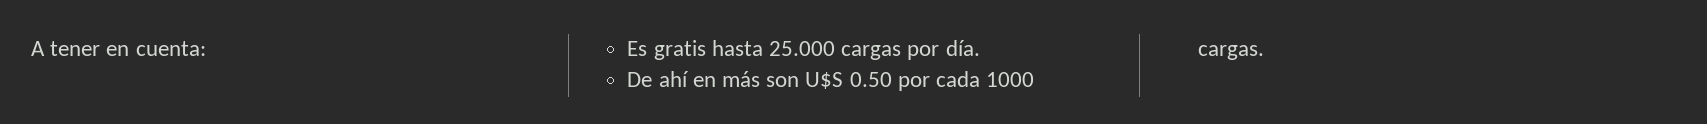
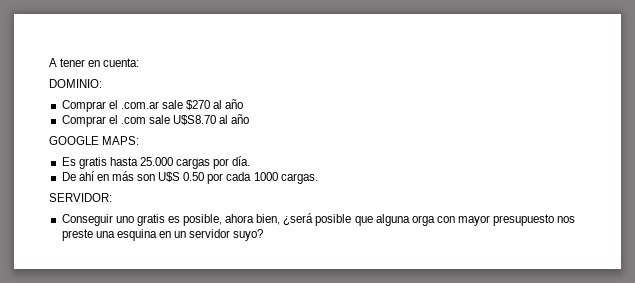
(206, 48) none -> [49,79,102,88] [61,99,244,112] [61,114,250,127] [49,136,140,145] // DOMINIO: // Comprar el .com.ar sale $270 al año // Comprar el .com sale U$S8.70 al año // GOOGLE MAPS:
(1265, 52) none -> [49,193,112,202] [61,213,576,226] [61,229,264,241] // SERVIDOR: // Conseguir uno gratis es posible, ahora bien, ¿será posible que alguna orga con mayor presupuesto nos preste una esquina en un servidor suyo?

